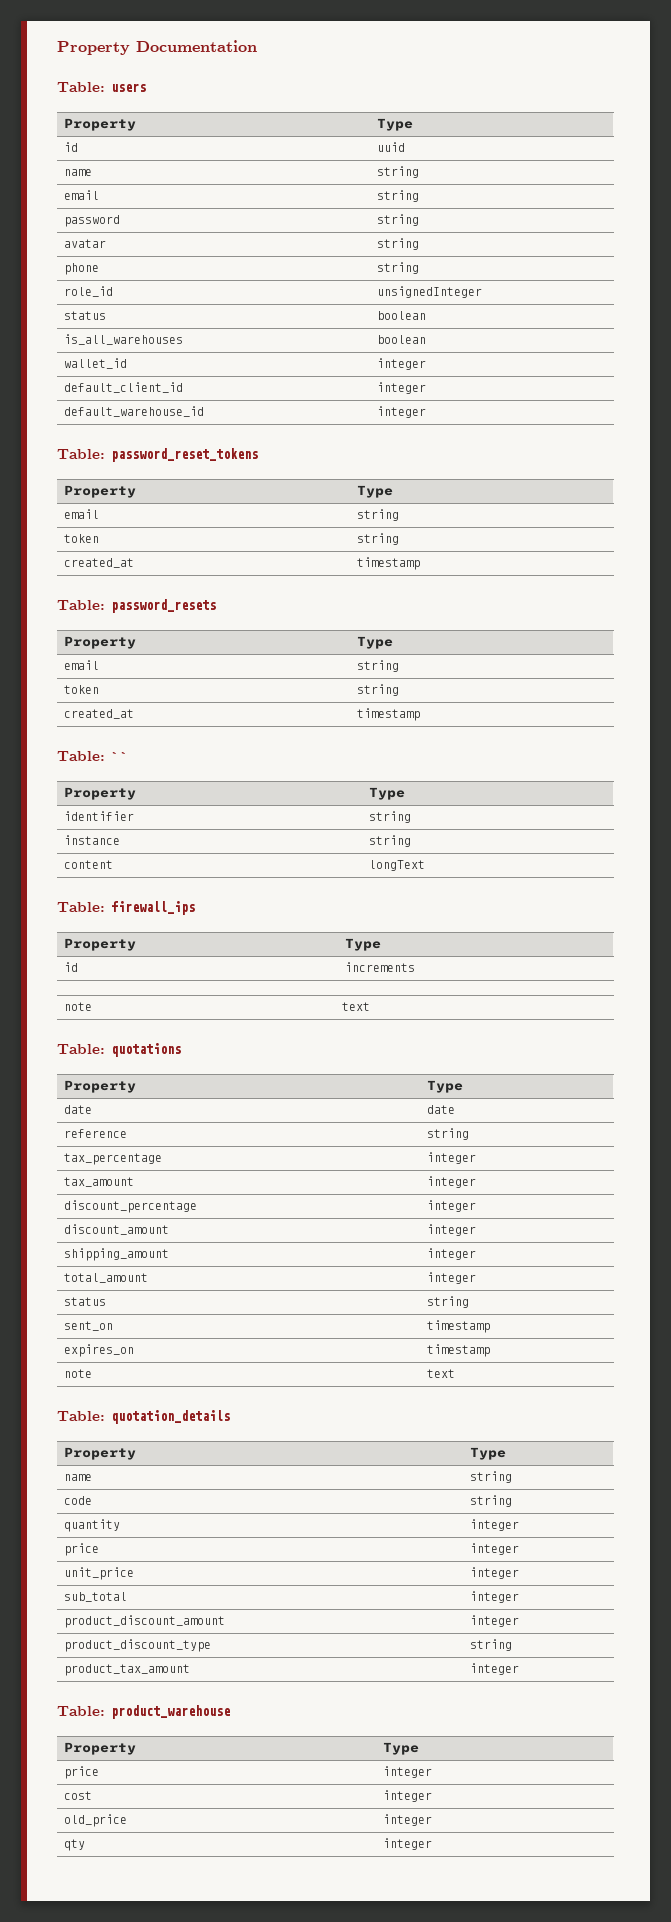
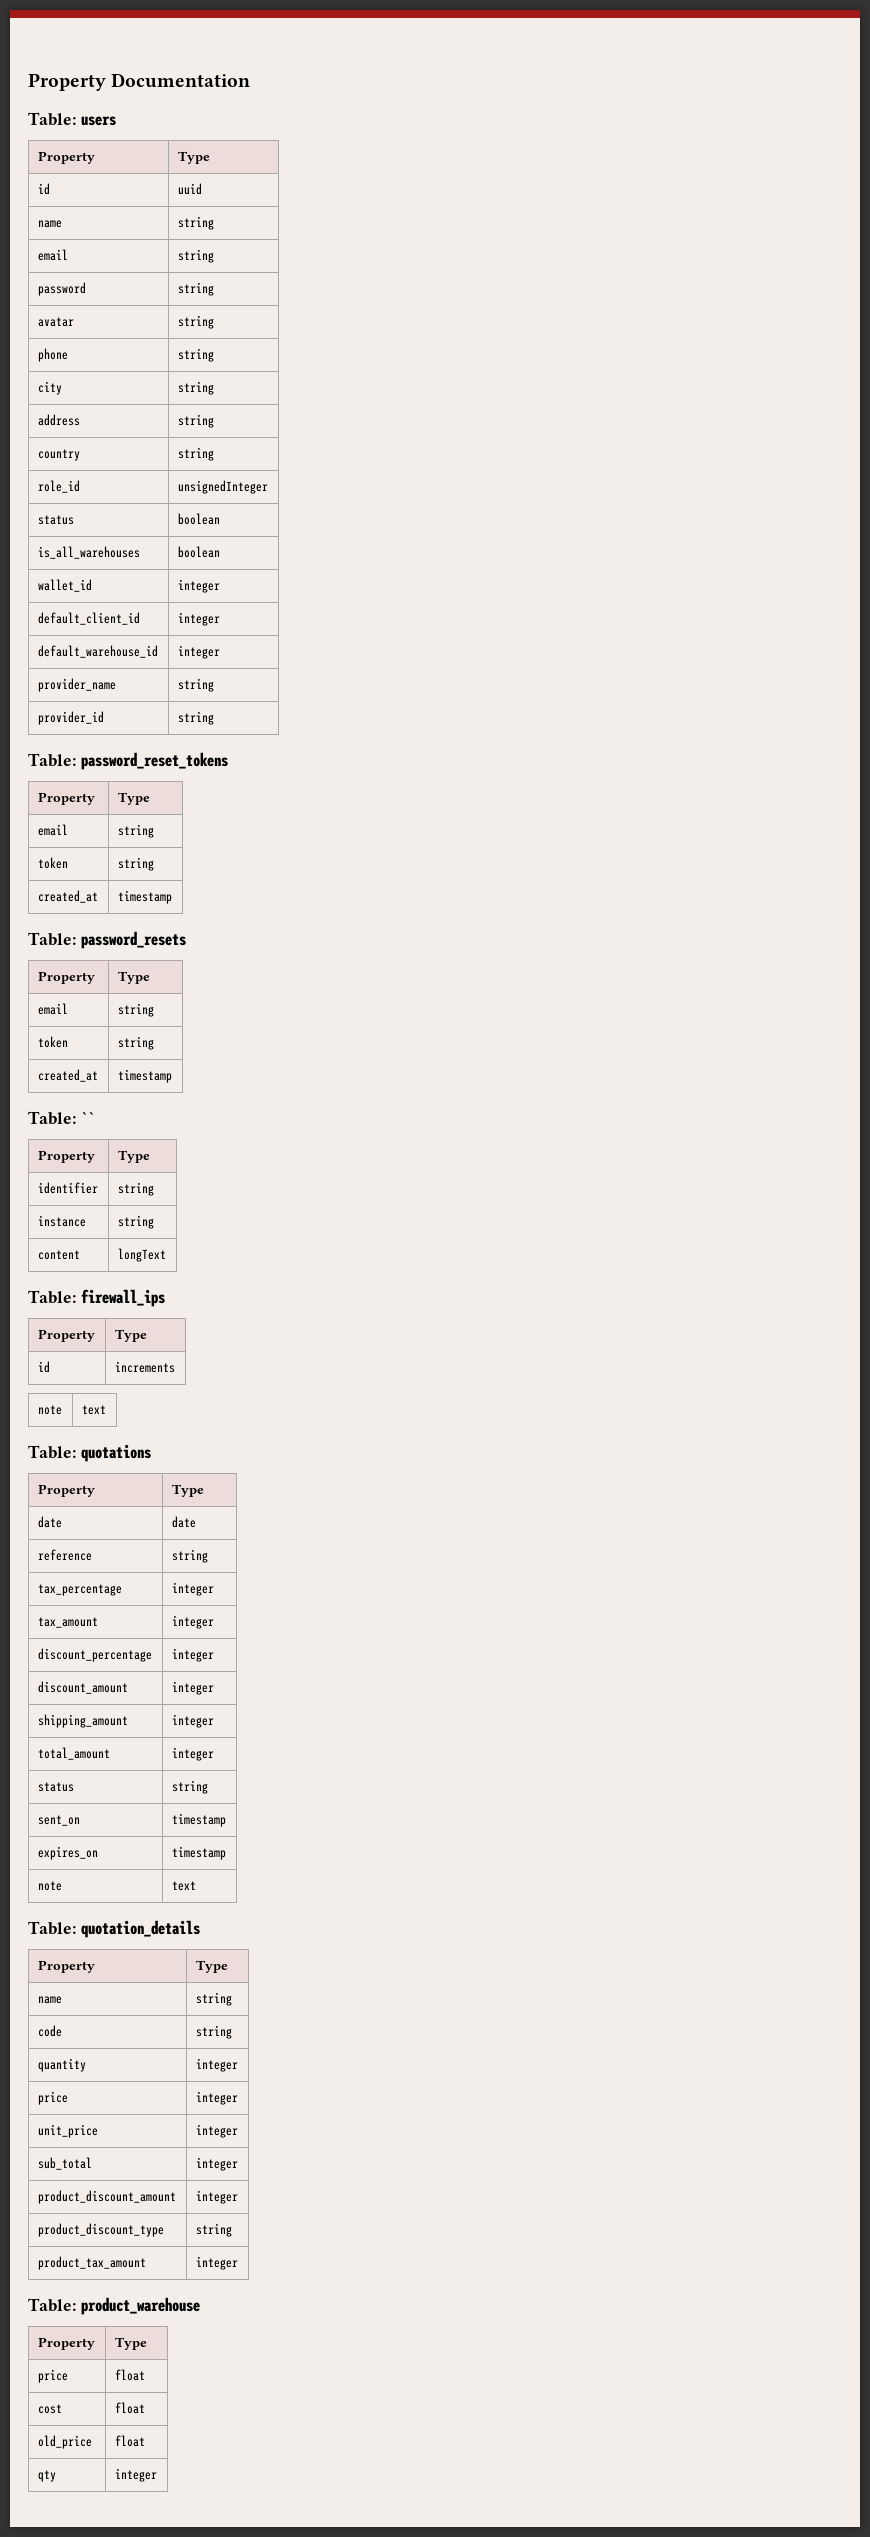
(420, 268) none -> [37,381,62,395] [177,381,214,395] [37,414,80,426] [177,414,214,428] [37,449,80,461] [177,447,214,461] // city | string // address | string // country | string
(427, 412) none -> [37,678,116,692] [177,678,214,692] [37,711,104,725] [177,711,214,725] // provider_name | string // provider_id | string
[383,1766,433,1778] integer -> [114,2369,145,2381] float
[383,1790,433,1802] integer -> [114,2402,145,2414] float
[383,1814,433,1826] integer -> [114,2435,145,2447] float

